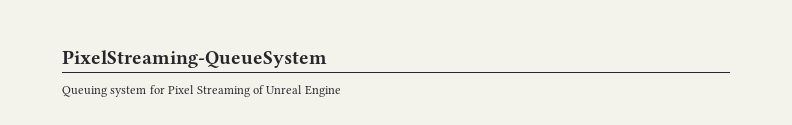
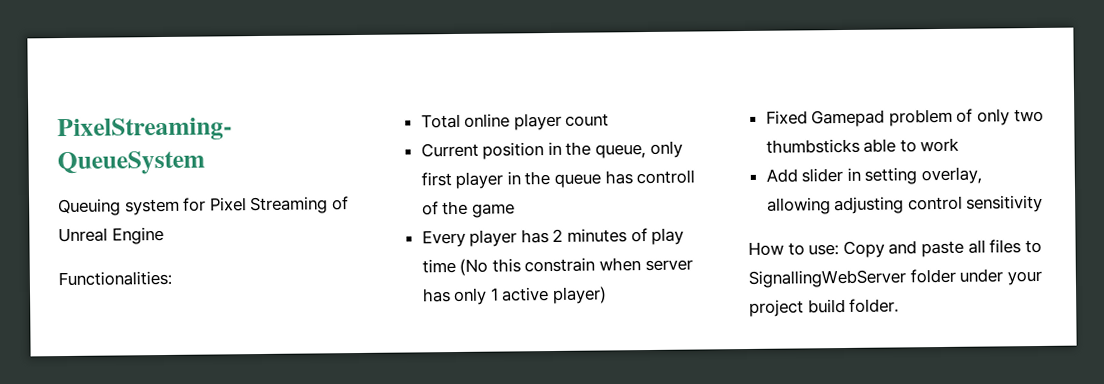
(341, 91) none -> [58,270,172,287] [420,112,610,131] [420,140,683,160] [420,169,696,189] [421,200,515,218] [421,227,685,248] [421,257,693,276] [421,286,608,306] [765,108,1044,128] [765,137,960,154] [765,166,983,185] [766,194,1044,215] [748,239,1042,259] [748,268,1042,288] [749,298,900,317] // Functionalities: // Total online player count // Current position in the queue, only first player in the queue has controll of the game // Every player has 2 minutes of play time (No this constrain when server has only 1 active player) // Fixed Gamepad problem of only two thumbsticks able to work // Add slider in setting overlay, allowing adjusting control sensitivity // How to use: Copy and paste all files to SignallingWebServer folder under your project build folder.

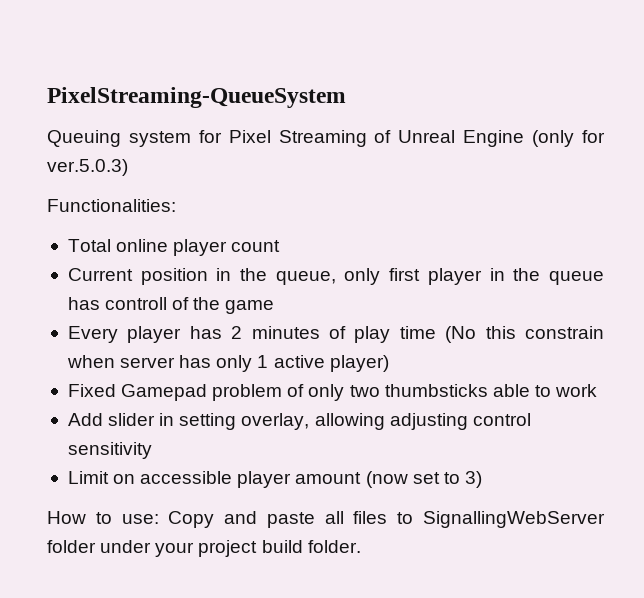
(164, 236) none -> [532,130,606,147] [47,159,128,176] (only for ver.5.0.3)
(1044, 203) none -> [67,471,482,488] // Limit on accessible player amount (now set to 3)

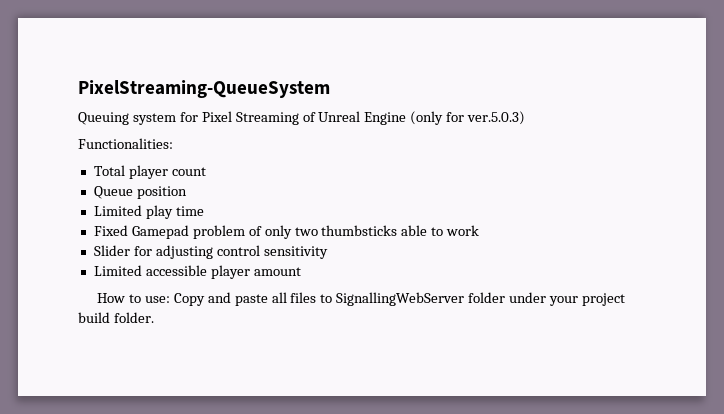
[116,239,169,252] online -> (125, 170) none
[67,268,133,281] Current -> [93,186,133,199] Queue
[216,268,604,285] [67,297,275,314] [67,326,605,343] [66,355,389,372] in the queue, only first player in the queue has controll of the game // Every player has 2 minutes of play time (No this constrain when server has only 1 active player) -> [93,205,204,219] // Limited play time
[67,413,385,430] Add slider in setting overlay, allowing -> [93,245,152,256] Slider for
[67,471,136,484] Limit on -> [93,265,142,276] Limited
[365,471,482,488] (now set to 3) -> (301, 271) none

